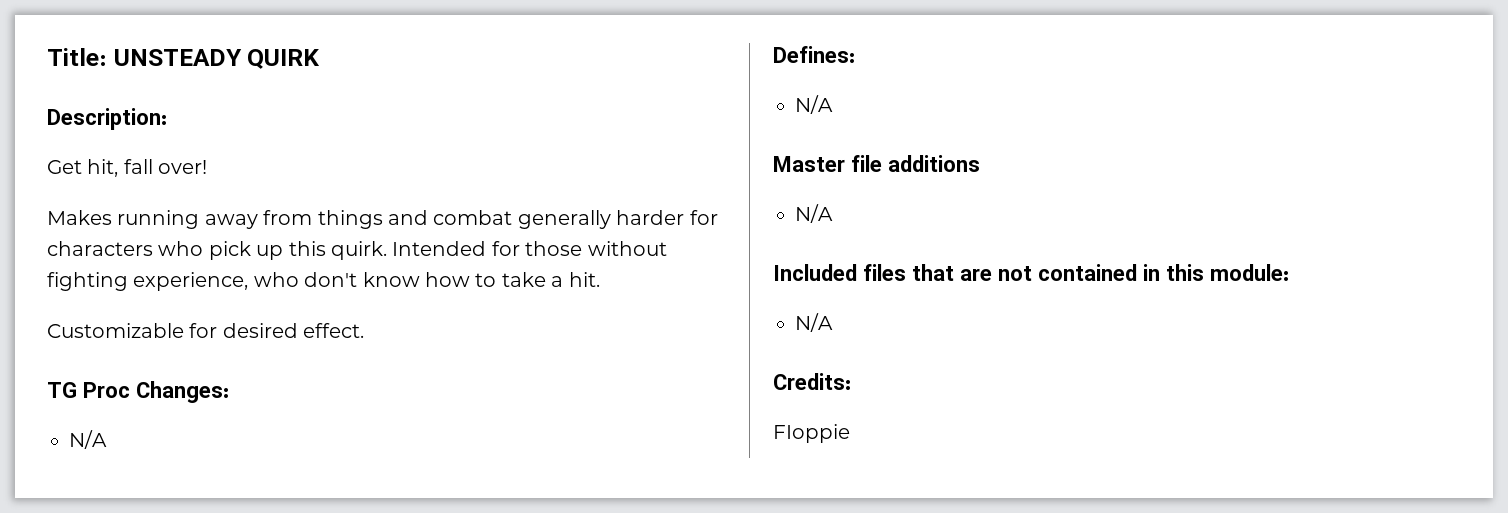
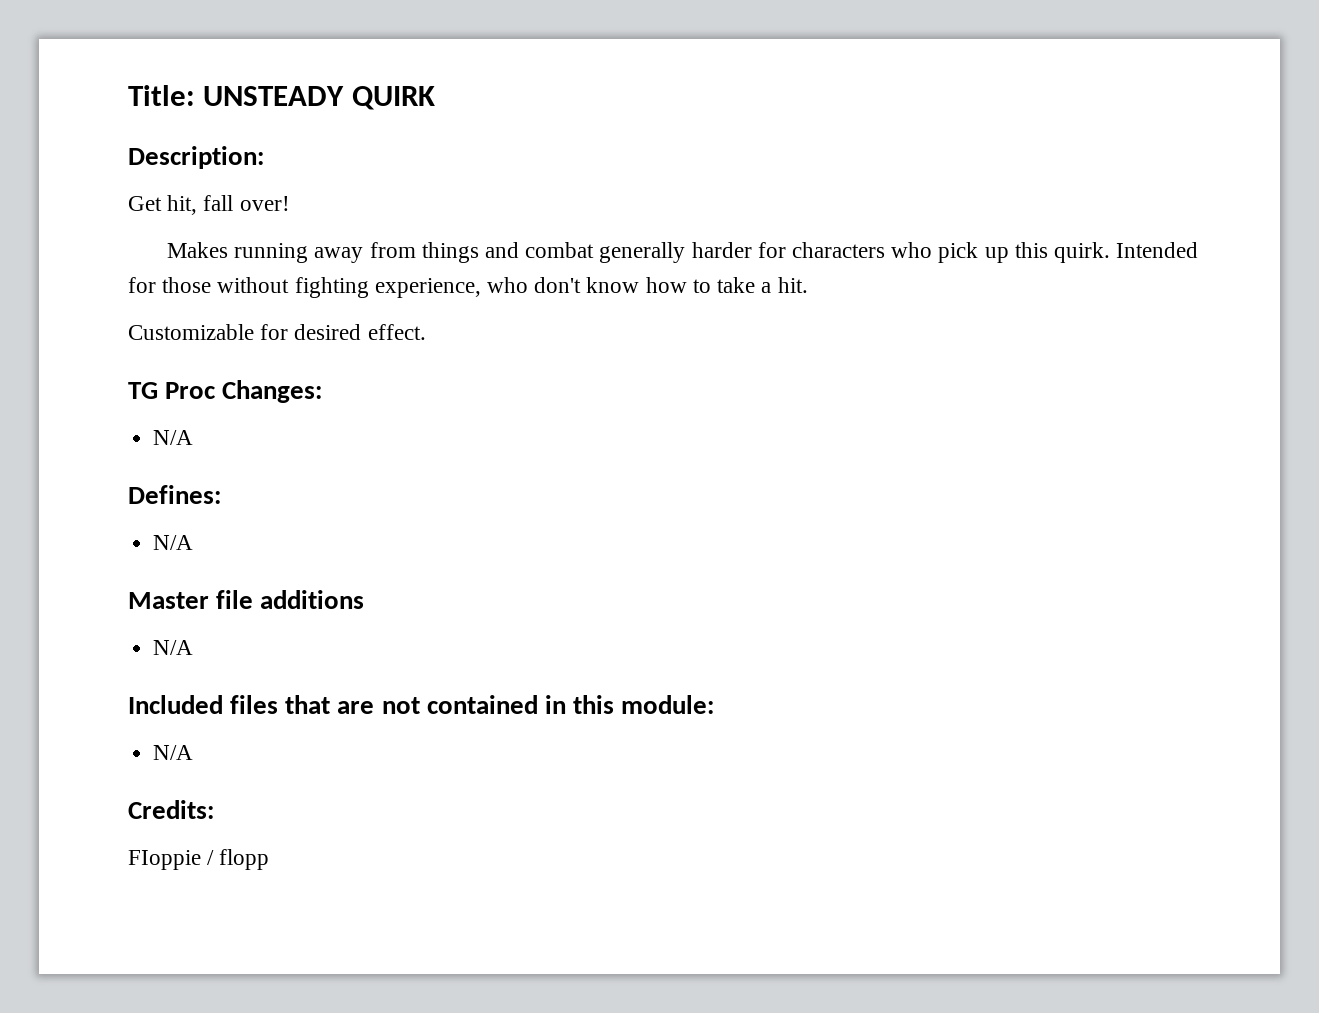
(850, 433) none -> [207,849,270,870] / flopp

